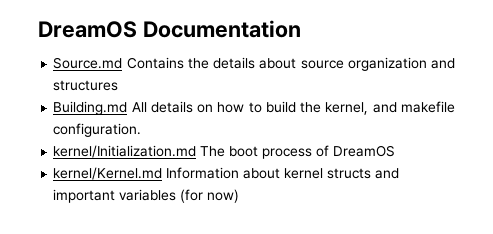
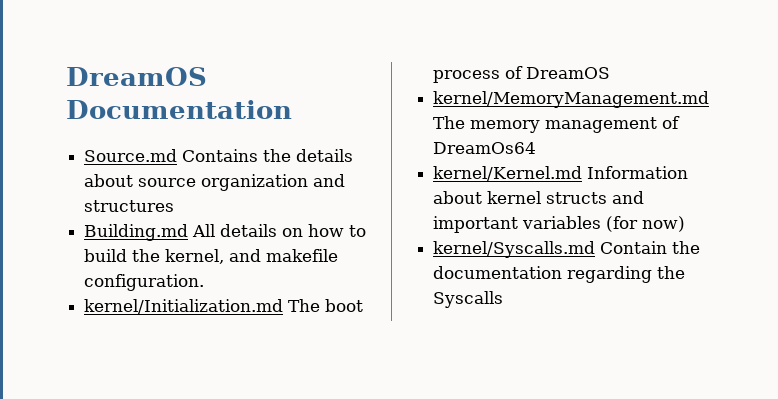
(396, 151) none -> [433,91,710,108] [433,116,681,133] [433,142,537,154] // kernel/MemoryManagement.md The memory management of DreamOs64
(240, 196) none -> [433,241,701,258] [433,266,686,283] [433,291,504,308] // kernel/Syscalls.md Contain the documentation regarding the Syscalls

